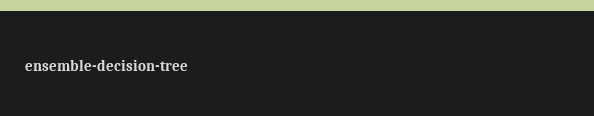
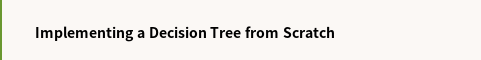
[25,59,188,71] ensemble-decision-tree -> [35,26,335,42] Implementing a Decision Tree from Scratch

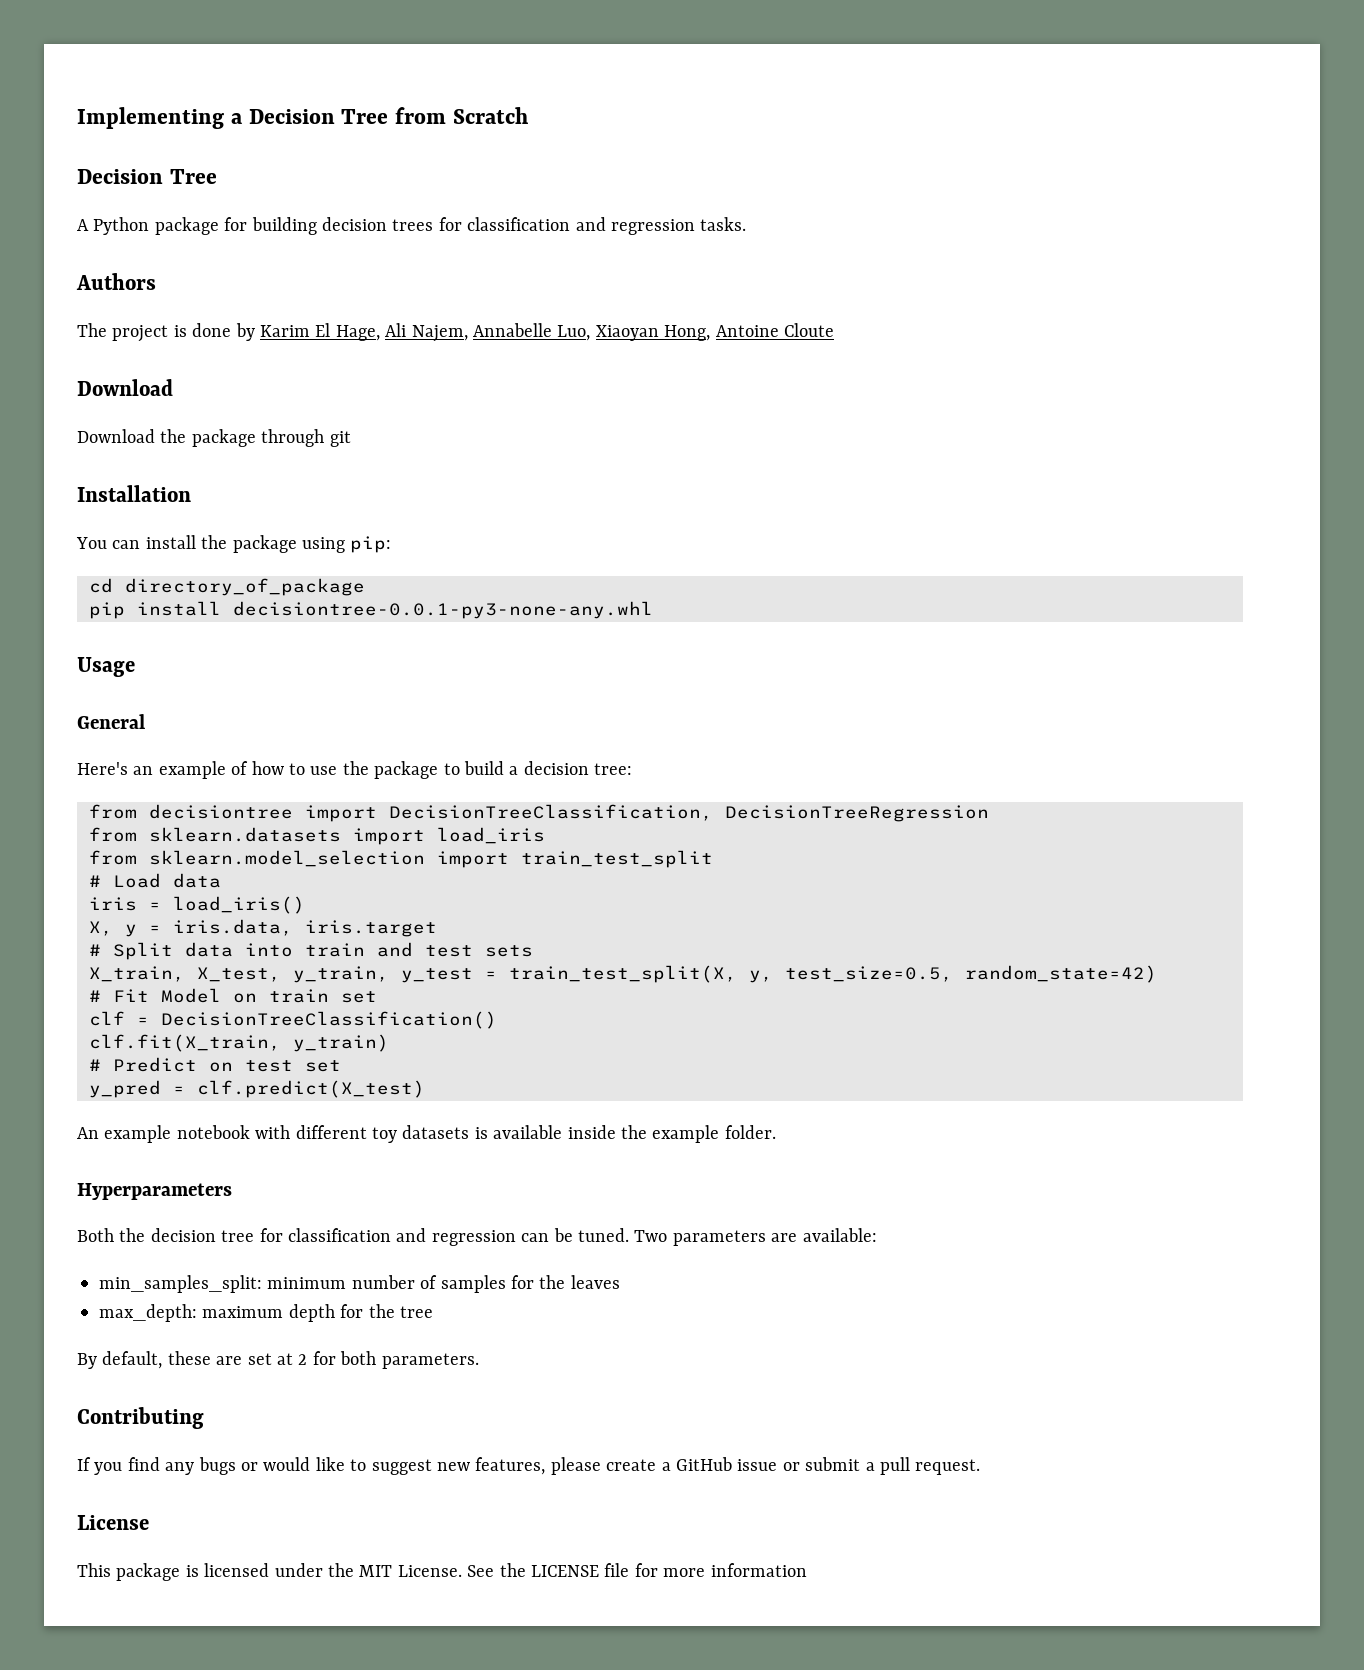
(335, 32) none -> [77,169,217,184] [77,217,747,235] [76,273,156,290] [77,323,834,342] [77,379,173,396] [77,429,351,447] [77,485,191,502] [76,535,392,553] [89,578,365,596] [89,601,653,619] [77,657,135,677] [77,714,145,729] [77,761,633,779] [89,804,989,822] [89,827,545,845] [89,850,713,868] [89,873,221,888] [89,896,305,914] [89,919,437,937] [89,942,533,960] [89,965,1157,983] [89,988,377,1003] [89,1011,497,1029] [89,1034,389,1052] [89,1057,341,1072] [89,1080,425,1098] [77,1125,776,1143] [77,1183,232,1200] [77,1228,877,1246] [99,1275,620,1293] [99,1304,433,1322] [77,1351,479,1369] [77,1407,204,1429] [77,1457,981,1475] [77,1515,149,1530] [77,1563,807,1581] // Decision Tree // A Python package for building decision trees for classification and regression tasks. // Authors // The project is done by Karim El Hage, Ali Najem, Annabelle Luo, Xiaoyan Hong, Antoine Cloute // Download // Download the package through git // Installation // You can install the package using pip: // cd directory_of_package // pip install decisiontree-0.0.1-py3-none-any.whl // Usage // General // Here's an example of how to use the package to build a decision tree: // from decisiontree import DecisionTreeClassification, DecisionTreeRegression // from sklearn.datasets import load_iris // from sklearn.model_selection import train_test_split // # Load data // iris = load_iris() // X, y = iris.data, iris.target // # Split data into train and test sets // X_train, X_test, y_train, y_test = train_test_split(X, y, test_size=0.5, random_state=42) // # Fit Model on train set // clf = DecisionTreeClassification() // clf.fit(X_train, y_train) // # Predict on test set // y_pred = clf.predict(X_test) // An example notebook with different toy datasets is available inside the example folder. // Hyperparameters // Both the decision tree for classification and regression can be tuned. Two parameters are available: // min_samples_split: minimum number of samples for the leaves // max_depth: maximum depth for the tree // By default, these are set at 2 for both parameters. // Contributing // If you find any bugs or would like to suggest new features, please create a GitHub issue or submit a pull request. // License // This package is licensed under the MIT License. See the LICENSE file for more information

